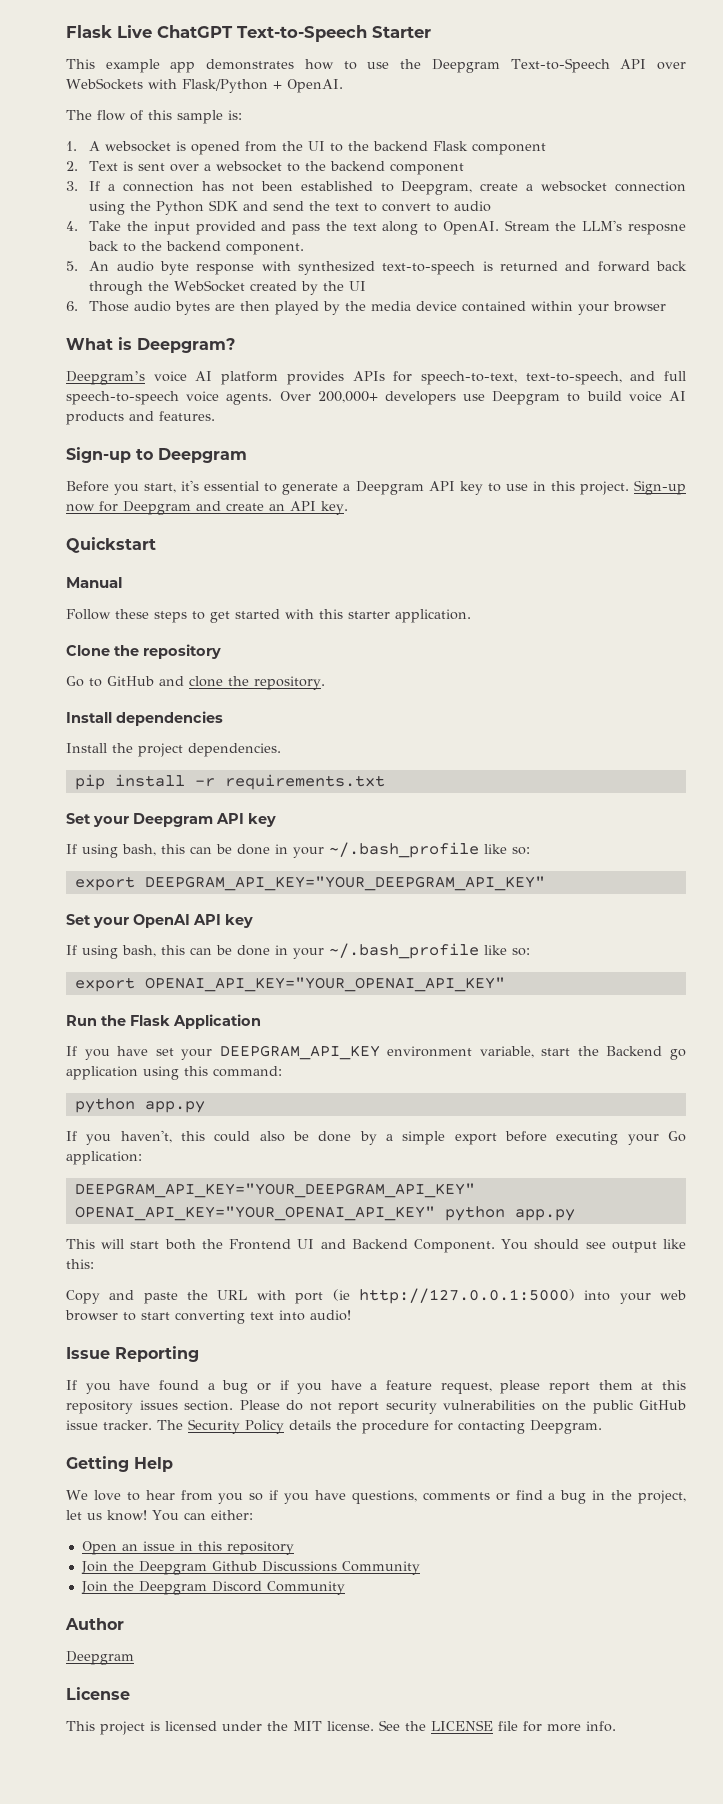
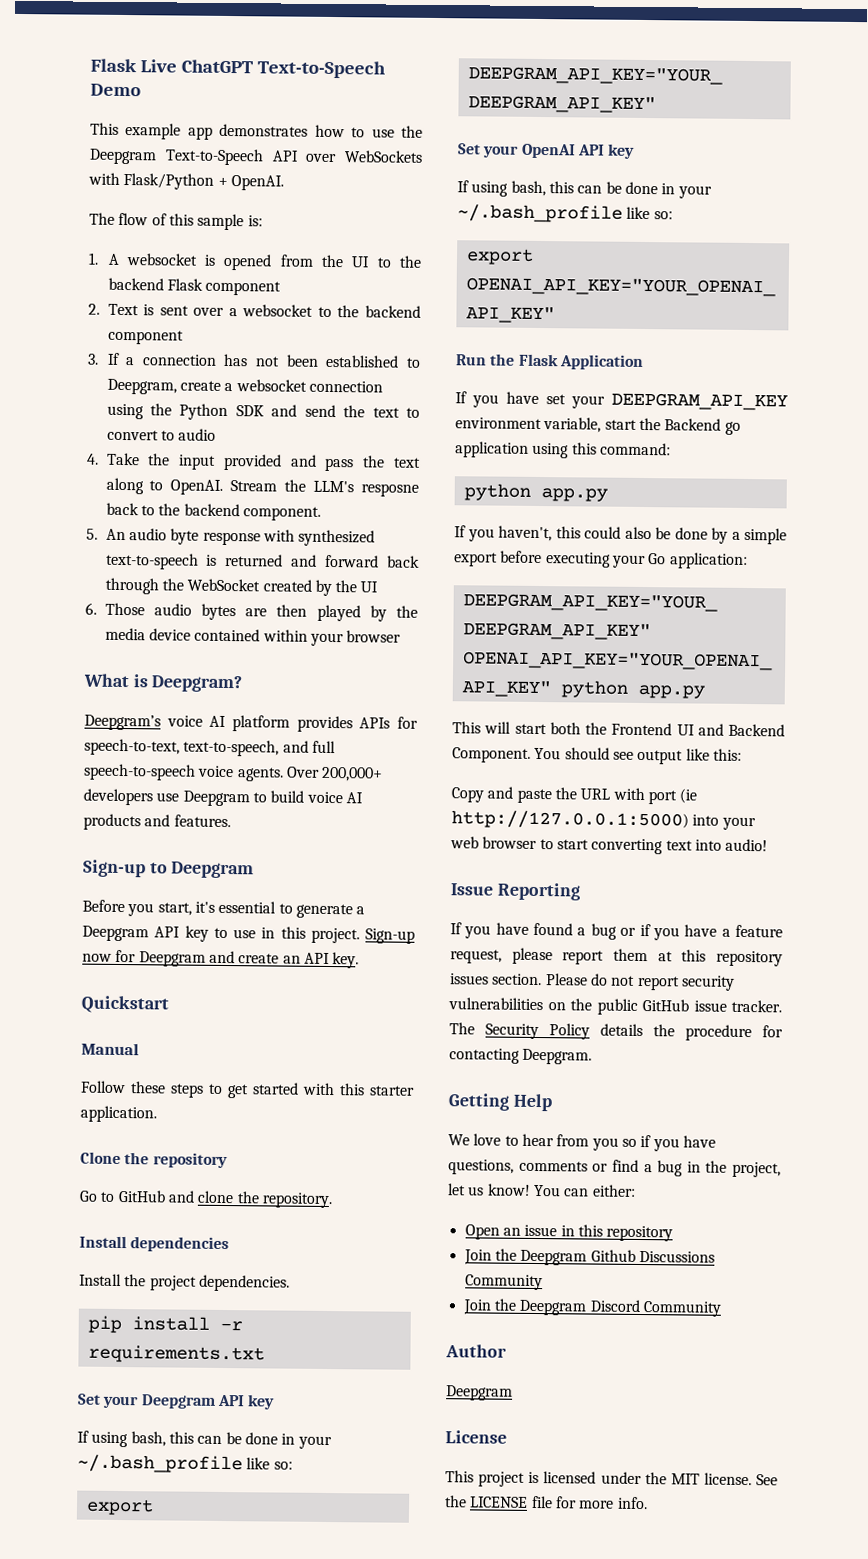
[372,26,431,38] Starter -> [90,83,141,97] Demo

